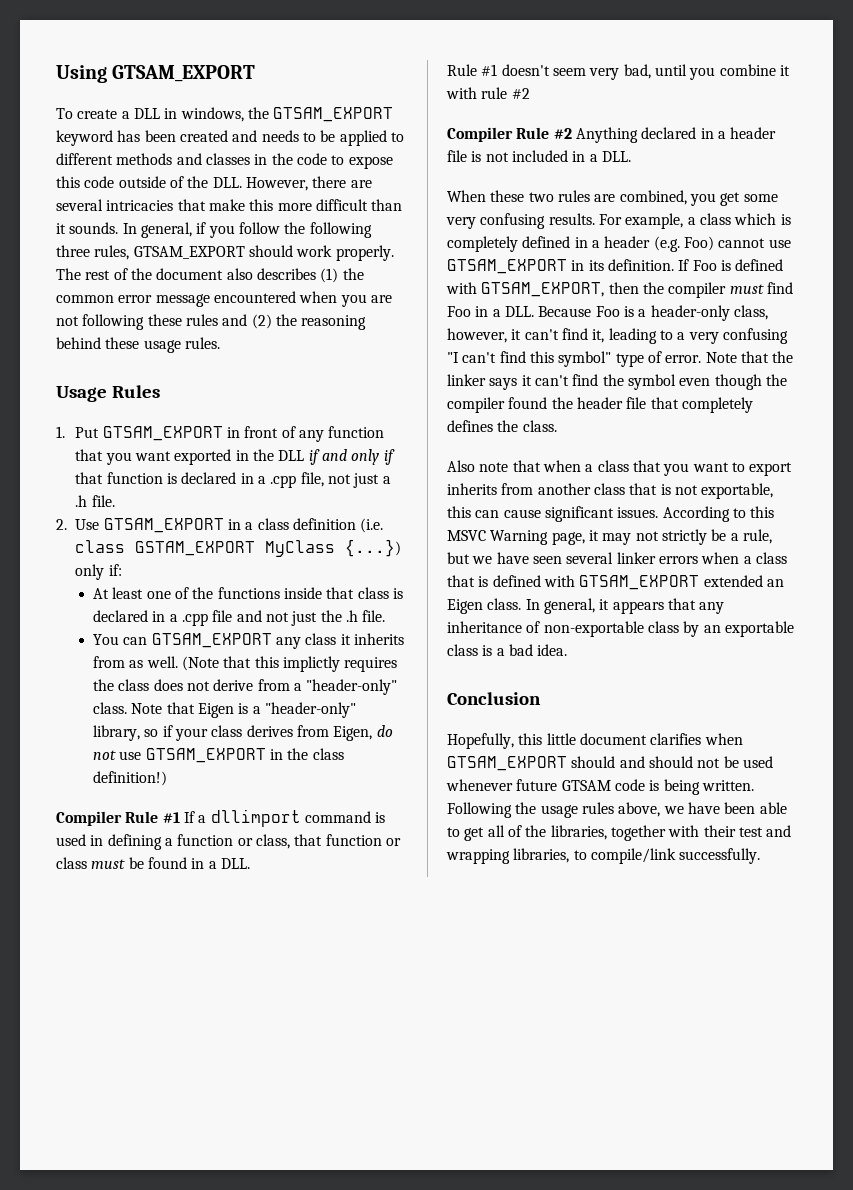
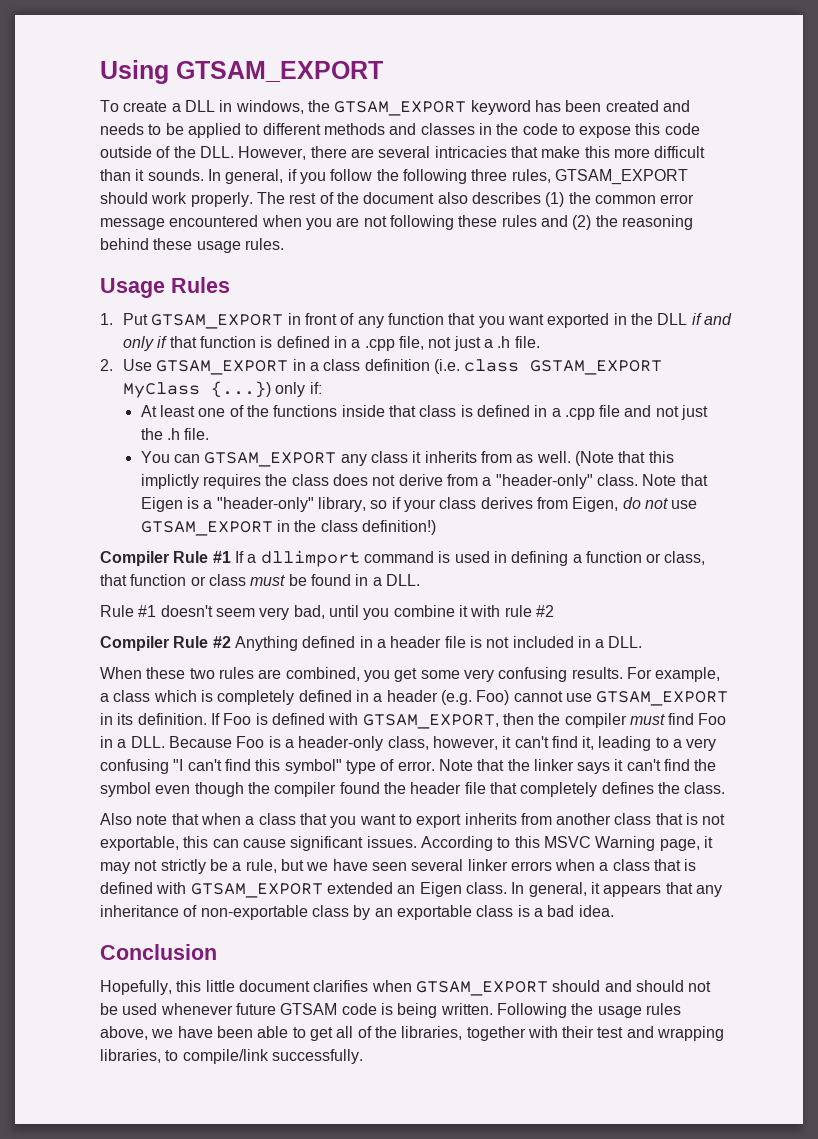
[181,472,237,484] declared -> [276,336,330,348] defined
[93,610,149,622] declared -> [476,405,530,417] defined
[641,127,697,139] declared -> [302,636,356,648] defined

